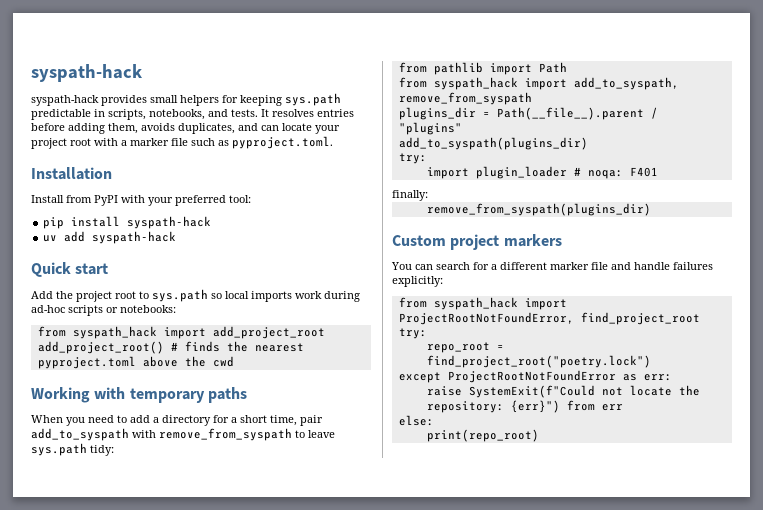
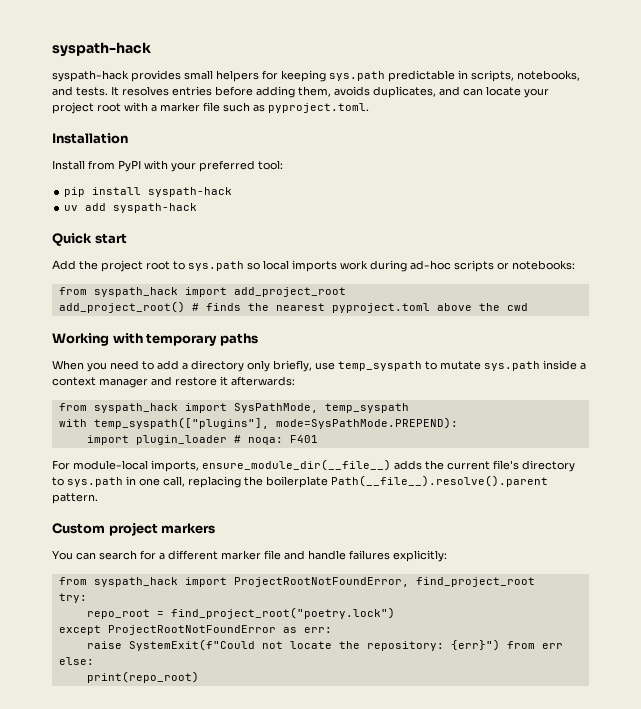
[213,415,323,426] [31,428,335,441] [31,443,114,456] [398,62,567,75] [398,77,679,90] [398,92,532,105] [398,107,658,120] [398,122,462,135] [398,137,588,150] [398,153,427,164] for a short time, pair add_to_syspath with remove_from_syspath to leave sys.path tidy: // from pathlib import Path // from syspath_hack import add_to_syspath, remove_from_syspath // plugins_dir = Path(__file__).parent / "plugins" // add_to_syspath(plugins_dir) // try: -> [247,360,586,372] [52,376,295,388] [58,403,409,413] [58,417,458,429] only briefly, use temp_syspath to mutate sys.path inside a context manager and restore it afterwards: // from syspath_hack import SysPathMode, temp_syspath // with temp_syspath(["plugins"], mode=SysPathMode.PREPEND):
[392,190,428,201] [426,203,651,216] finally: // remove_from_syspath(plugins_dir) -> [52,459,575,472] [52,475,548,488] [52,493,98,504] For module-local imports, ensure_module_dir(__file__) adds the current file's directory to sys.path in one call, replacing the boilerplate Path(__file__).resolve().parent pattern.

